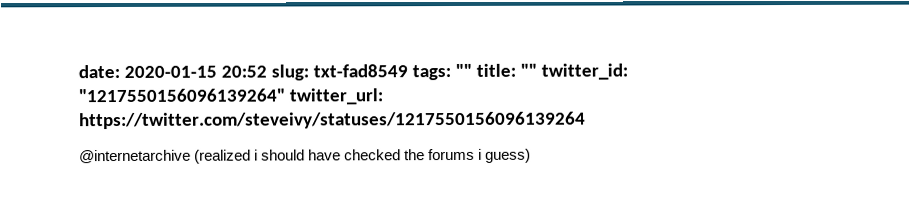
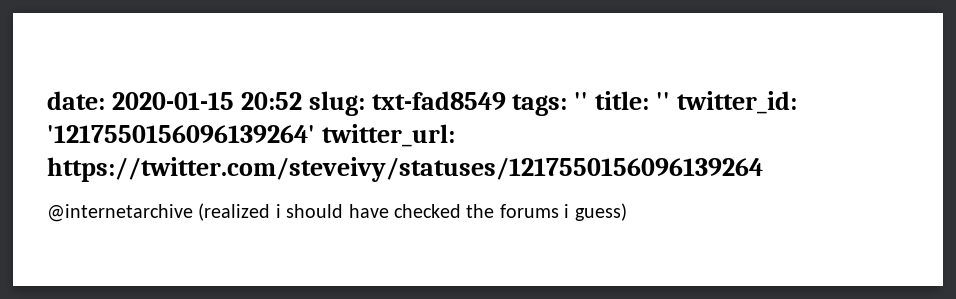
[454,63,628,80] [78,88,285,103] "" title: "" twitter_id: "1217550156096139264" -> [574,91,797,114] [47,125,315,143] '' title: '' twitter_id: '1217550156096139264'

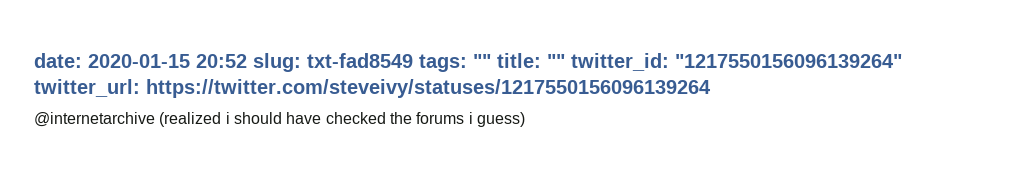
[574,91,797,114] [47,125,315,143] '' title: '' twitter_id: '1217550156096139264' -> [473,53,902,71] "" title: "" twitter_id: "1217550156096139264"

